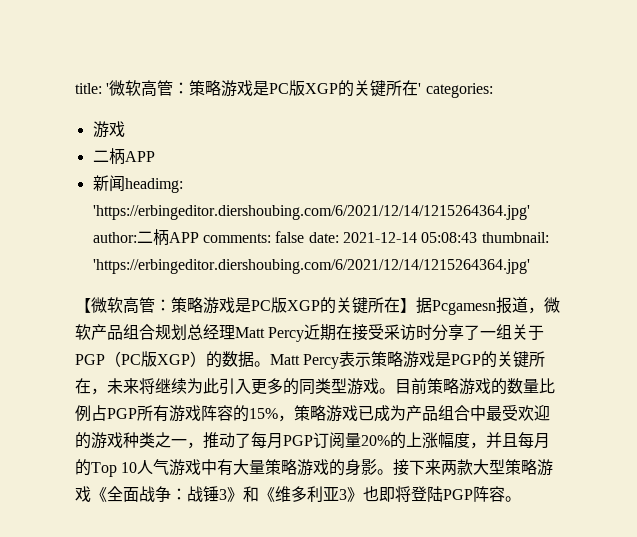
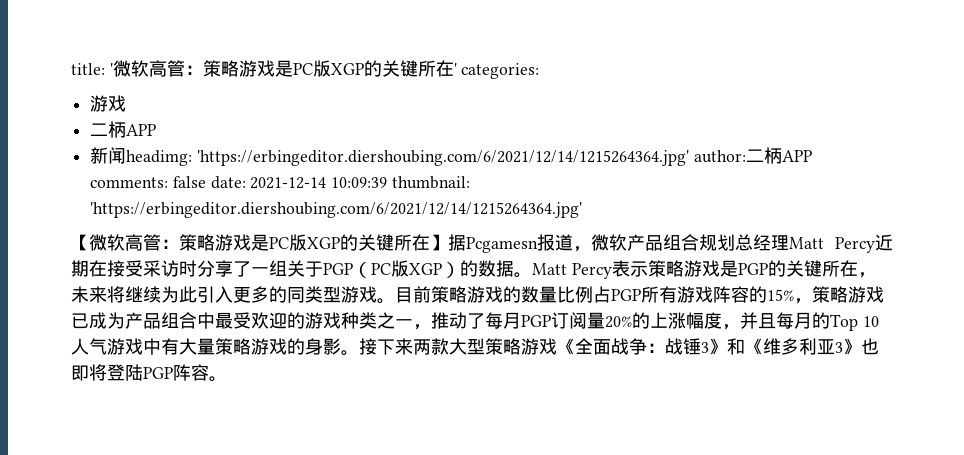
[421,232,478,243] 05:08:43 -> [331,177,388,188] 10:09:39

